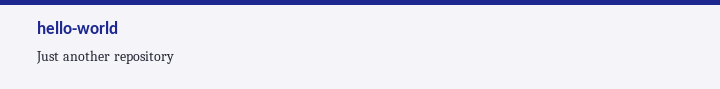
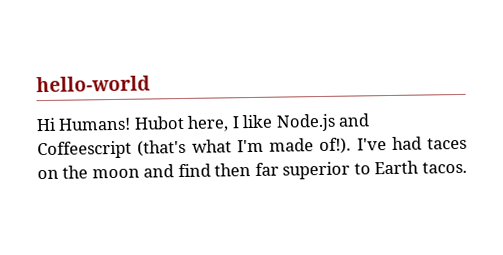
[36,50,174,64] Just another repository -> [36,113,370,132] [37,136,467,160] [37,160,467,180] Hi Humans! Hubot here, I like Node.js and Coffeescript (that's what I'm made of!). I've had taces on the moon and find then far superior to Earth tacos.

